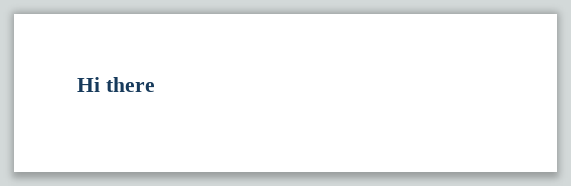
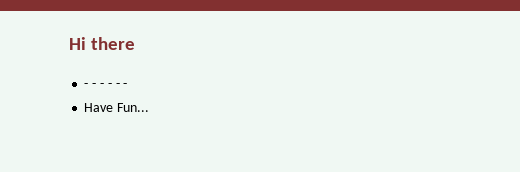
(155, 84) none -> [84,83,128,88] [84,103,150,112] // - - - - - - // Have Fun...

